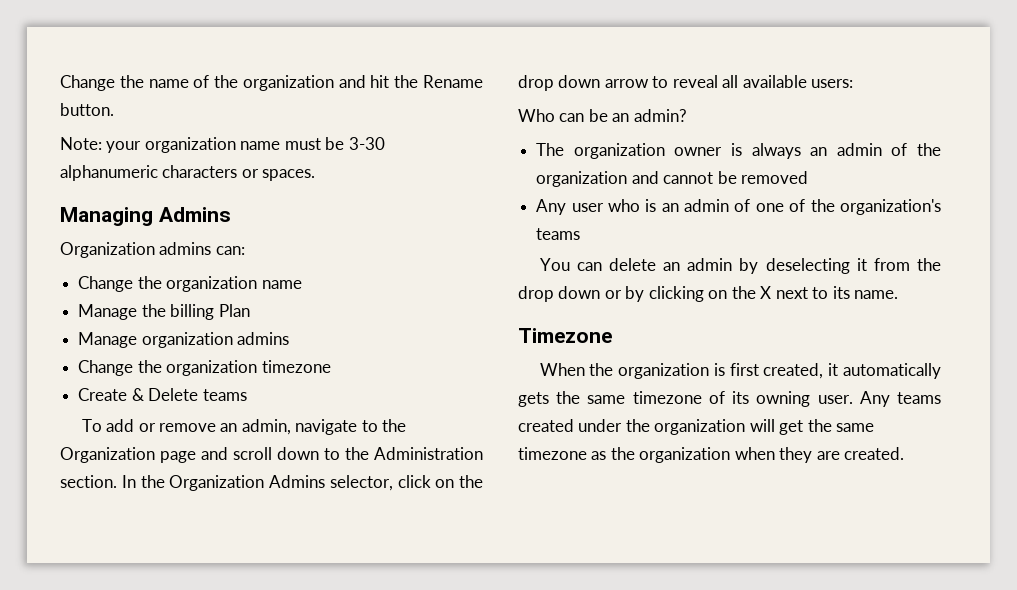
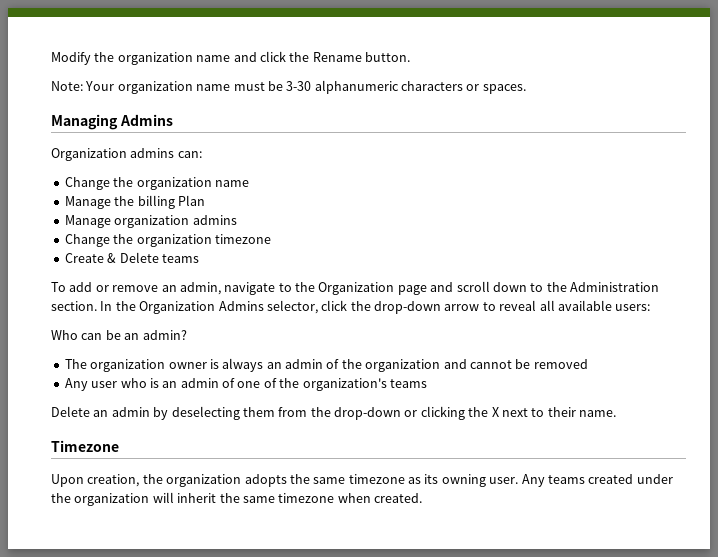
[60,75,390,91] Change the name of the organization and hit -> [51,51,286,65] Modify the organization name and click
[106,141,142,153] your -> [85,81,115,91] Your
[435,475,483,488] [518,75,601,91] on the drop down -> [350,301,441,314] the drop-down
[539,258,656,271] You can delete -> [51,406,90,417] Delete
[856,258,867,271] it -> [242,407,275,417] them
[518,286,728,302] drop down or by clicking on -> [334,406,465,420] drop-down or clicking
[832,286,850,299] its -> [547,407,576,417] their
[539,363,941,379] [518,391,725,407] When the organization is first created, it automatically gets the same timezone of -> [51,474,421,487] Upon creation, the organization adopts the same timezone as
[779,419,875,435] [518,447,840,463] get the same timezone as the organization when they are -> [177,493,371,503] inherit the same timezone when

